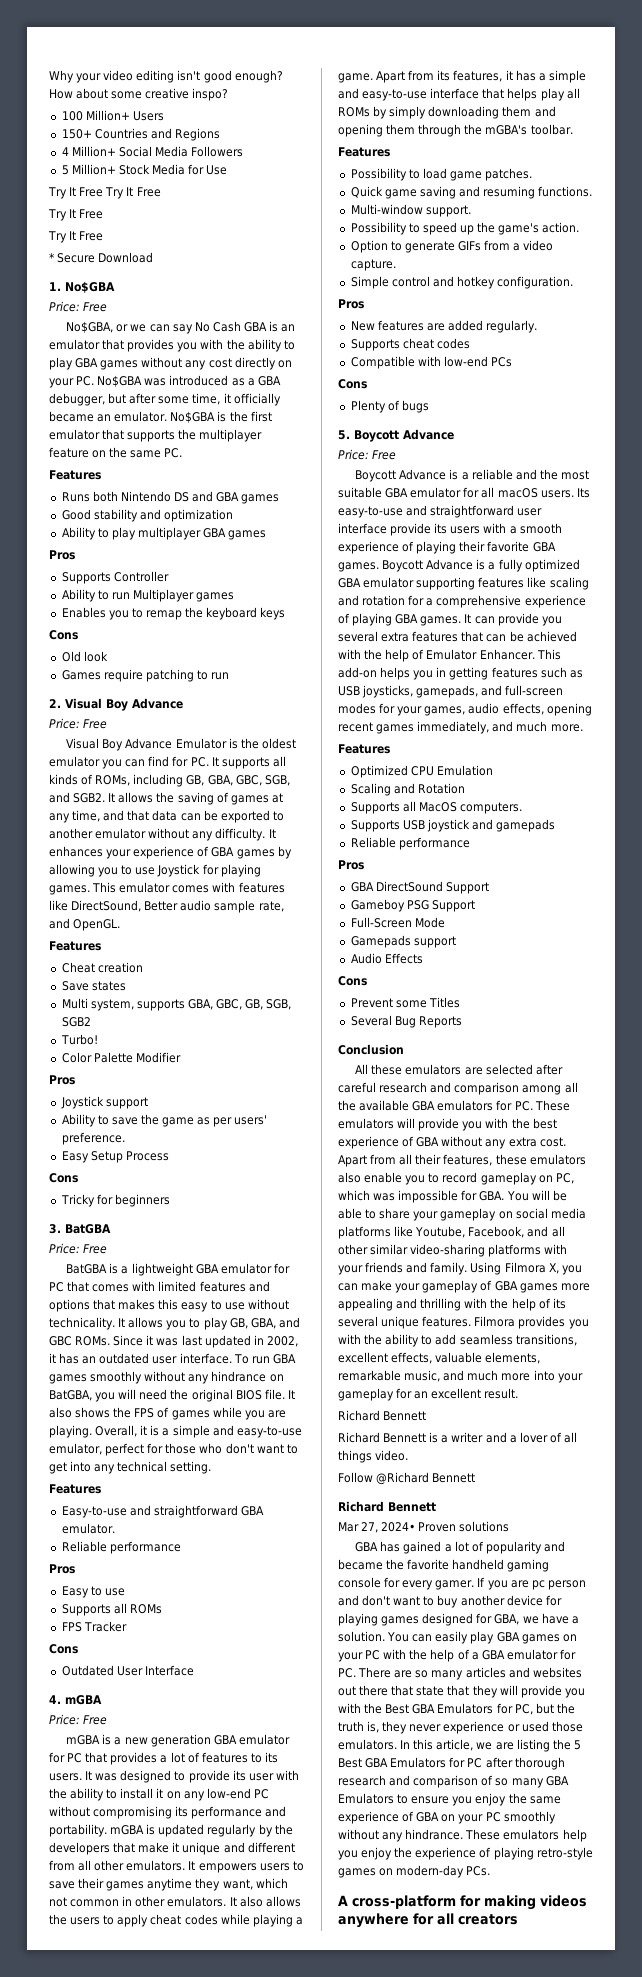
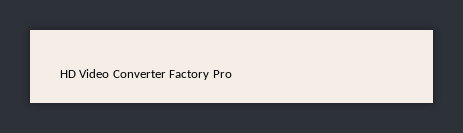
[49,70,283,83] [49,88,229,101] [61,110,164,121] [61,128,220,141] [61,146,244,157] [61,164,228,175] [48,187,161,199] [48,209,104,221] [48,231,104,243] [49,252,154,263] [49,281,115,293] [49,301,108,312] [66,321,296,334] [49,339,295,352] [49,357,292,370] [49,375,281,388] [49,393,281,406] [49,411,272,423] [49,429,263,442] [49,447,183,458] [49,470,101,480] [61,491,280,504] [61,509,233,522] [61,527,267,540] [49,550,75,560] [61,571,169,584] [61,589,235,602] [61,607,286,620] [49,630,78,640] [61,651,108,662] [61,669,230,682] [49,698,183,711] [49,718,108,729] [66,738,296,751] [49,756,286,769] [49,774,290,787] [49,792,283,805] [49,810,284,823] [49,828,276,841] [49,846,292,859] [49,864,261,877] [49,882,285,895] [49,900,284,913] [49,918,121,931] [49,941,101,951] [61,962,143,973] [61,981,126,991] [61,998,292,1011] [61,1017,91,1027] [60,1034,98,1045] [61,1052,181,1063] [49,1075,75,1085] [60,1096,148,1109] [61,1114,268,1127] [61,1132,125,1145] [61,1151,169,1163] [49,1173,78,1183] [60,1194,170,1207] [49,1224,111,1234] [49,1243,108,1254] [66,1263,290,1276] [49,1281,270,1292] [49,1299,289,1312] [49,1317,300,1330] [49,1335,298,1348] [49,1353,296,1364] [49,1371,284,1384] [49,1389,295,1402] [49,1407,286,1420] [49,1425,302,1438] [49,1443,298,1456] [49,1461,212,1474] [49,1484,101,1494] [61,1505,264,1518] [61,1523,115,1534] [61,1541,181,1554] [49,1564,75,1574] [61,1586,125,1598] [61,1603,162,1616] [61,1621,127,1632] [49,1644,78,1654] [61,1665,194,1676] [49,1695,102,1705] [49,1714,108,1725] [66,1734,290,1747] [49,1752,278,1765] [49,1770,299,1783] [49,1788,269,1801] [49,1806,287,1819] [49,1824,293,1837] [49,1842,295,1855] [49,1860,304,1873] [49,1878,288,1891] [49,1896,301,1907] [49,1914,303,1927] [338,70,586,83] [338,88,580,101] [338,106,556,119] [338,124,573,137] [338,147,390,157] [350,168,533,181] [350,186,593,199] [350,204,471,217] [350,222,580,235] [350,240,554,253] [350,259,396,271] [350,276,574,289] [338,299,364,309] [350,320,538,333] [350,338,470,351] [350,356,512,369] [338,379,367,389] [350,400,429,413] [338,429,454,442] [338,449,397,460] [355,469,589,482] [338,487,590,498] [338,505,543,518] [338,523,562,536] [338,541,556,554] [338,559,580,572] [338,577,589,590] [338,595,586,608] [338,613,562,626] [338,631,577,642] [338,649,561,662] [338,667,583,680] [338,685,564,698] [338,703,592,716] [338,721,583,734] [338,744,390,754] [350,765,493,778] [350,783,465,796] [350,801,522,814] [350,819,556,832] [350,837,470,850] [338,860,364,870] [350,881,489,894] [350,899,475,912] [350,917,445,928] [350,935,456,948] [350,953,423,964] [338,976,367,986] [350,997,460,1008] [350,1015,462,1028] [338,1044,404,1055] [355,1064,563,1075] [338,1082,578,1095] [338,1100,570,1111] [338,1118,557,1131] [338,1136,566,1149] [338,1154,586,1167] [338,1172,574,1185] [338,1190,567,1203] [338,1208,586,1221] [338,1226,565,1239] [338,1244,568,1257] [338,1262,582,1275] [338,1280,590,1293] [338,1298,566,1311] [338,1316,589,1329] [338,1334,577,1347] [338,1352,541,1364] [338,1370,583,1383] [338,1388,519,1401] [338,1410,427,1421] [338,1432,577,1443] [338,1450,409,1463] [338,1472,476,1485] [338,1501,436,1512] [338,1521,510,1533] [355,1541,565,1554] [338,1559,550,1572] [338,1577,586,1590] [338,1595,562,1608] [338,1613,579,1626] [338,1631,577,1644] [338,1649,576,1662] [338,1667,582,1680] [338,1685,585,1698] [338,1703,575,1715] [338,1721,583,1734] [338,1739,581,1752] [338,1757,565,1770] [338,1775,569,1788] [338,1793,561,1806] [338,1811,556,1824] [338,1829,587,1842] [338,1847,593,1860] [338,1865,491,1878] [338,1895,587,1910] [338,1913,518,1928] Why your video editing isn't good enough? How about some creative inspo? // 100 Million+ Users // 150+ Countries and Regions // 4 Million+ Social Media Followers // 5 Million+ Stock Media for Use // Try It Free Try It Free // Try It Free // Try It Free // * Secure Download // 1. No$GBA // Price: Free // No$GBA, or we can say No Cash GBA is an emulator that provides you with the ability to play GBA games without any cost directly on your PC. No$GBA was introduced as a GBA debugger, but after some time, it officially became an emulator. No$GBA is the first emulator that supports the multiplayer feature on the same PC. // Features // Runs both Nintendo DS and GBA games // Good stability and optimization // Ability to play multiplayer GBA games // Pros // Supports Controller // Ability to run Multiplayer games // Enables you to remap the keyboard keys // Cons // Old look // Games require patching to run // 2. Visual Boy Advance // Price: Free // Visual Boy Advance Emulator is the oldest emulator you can find for PC. It supports all kinds of ROMs, including GB, GBA, GBC, SGB, and SGB2. It allows the saving of games at any time, and that data can be exported to another emulator without any difficulty. It enhances your experience of GBA games by allowing you to use Joystick for playing games. This emulator comes with features like DirectSound, Better audio sample rate, and OpenGL. // Features // Cheat creation // Save states // Multi system, supports GBA, GBC, GB, SGB, SGB2 // Turbo! // Color Palette Modifier // Pros // Joystick support // Ability to save the game as per users' preference. // Easy Setup Process // Cons // Tricky for beginners // 3. BatGBA // Price: Free // BatGBA is a lightweight GBA emulator for PC that comes with limited features and options that makes this easy to use without technicality. It allows you to play GB, GBA, and GBC ROMs. Since it was last updated in 2002, it has an outdated user interface. To run GBA games smoothly without any hindrance on BatGBA, you will need the original BIOS file. It also shows the FPS of games while you are playing. Overall, it is a simple and easy-to-use emulator, perfect for those who don't want to get into any technical setting. // Features // Easy-to-use and straightforward GBA emulator. // Reliable performance // Pros // Easy to use // Supports all ROMs // FPS Tracker // Cons // Outdated User Interface // 4. mGBA // Price: Free // mGBA is a new generation GBA emulator for PC that provides a lot of features to its users. It was designed to provide its user with the ability to install it on any low-end PC without compromising its performance and portability. mGBA is updated regularly by the developers that make it unique and different from all other emulators. It empowers users to save their games anytime they want, which not common in other emulators. It also allows the users to apply cheat codes while playing a game. Apart from its features, it has a simple and easy-to-use interface that helps play all ROMs by simply downloading them and opening them through the mGBA's toolbar. // Features // Possibility to load game patches. // Quick game saving and resuming functions. // Multi-window support. // Possibility to speed up the game's action. // Option to generate GIFs from a video capture. // Simple control and hotkey configuration. // Pros // New features are added regularly. // Supports cheat codes // Compatible with low-end PCs // Cons // Plenty of bugs // 5. Boycott Advance // Price: Free // Boycott Advance is a reliable and the most suitable GBA emulator for all macOS users. Its easy-to-use and straightforward user interface provide its users with a smooth experience of playing their favorite GBA games. Boycott Advance is a fully optimized GBA emulator supporting features like scaling and rotation for a comprehensive experience of playing GBA games. It can provide you several extra features that can be achieved with the help of Emulator Enhancer. This add-on helps you in getting features such as USB joysticks, gamepads, and full-screen modes for your games, audio effects, opening recent games immediately, and much more. // Features // Optimized CPU Emulation // Scaling and Rotation // Supports all MacOS computers. // Supports USB joystick and gamepads // Reliable performance // Pros // GBA DirectSound Support // Gameboy PSG Support // Full-Screen Mode // Gamepads support // Audio Effects // Cons // Prevent some Titles // Several Bug Reports // Conclusion // All these emulators are selected after careful research and comparison among all the available GBA emulators for PC. These emulators will provide you with the best experience of GBA without any extra cost. Apart from all their features, these emulators also enable you to record gameplay on PC, which was impossible for GBA. You will be able to share your gameplay on social media platforms like Youtube, Facebook, and all other similar video-sharing platforms with your friends and family. Using Filmora X, you can make your gameplay of GBA games more appealing and thrilling with the help of its several unique features. Filmora provides you with the ability to add seamless transitions, excellent effects, valuable elements, remarkable music, and much more into your gameplay for an excellent result. // Richard Bennett // Richard Bennett is a writer and a lover of all things video. // Follow @Richard Bennett // Richard Bennett // Mar 27, 2024• Proven solutions // GBA has gained a lot of popularity and became the favorite handheld gaming console for every gamer. If you are pc person and don't want to buy another device for playing games designed for GBA, we have a solution. You can easily play GBA games on your PC with the help of a GBA emulator for PC. There are so many articles and websites out there that state that they will provide you with the Best GBA Emulators for PC, but the truth is, they never experience or used those emulators. In this article, we are listing the 5 Best GBA Emulators for PC after thorough research and comparison of so many GBA Emulators to ensure you enjoy the same experience of GBA on your PC smoothly without any hindrance. These emulators help you enjoy the experience of playing retro-style games on modern-day PCs. // A cross-platform for making videos anywhere for all creators -> [60,69,232,80] HD Video Converter Factory Pro

